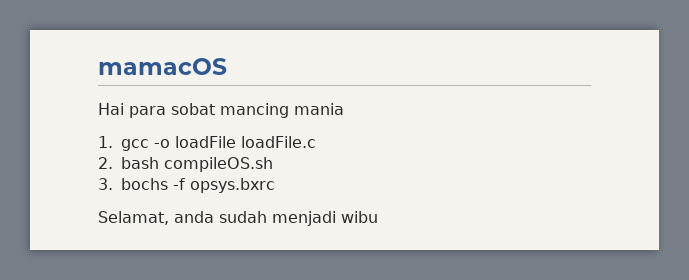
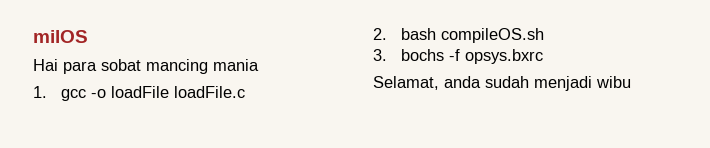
[98,58,227,75] mamacOS -> [33,30,88,43] milOS

